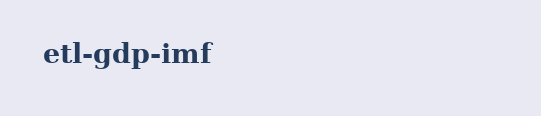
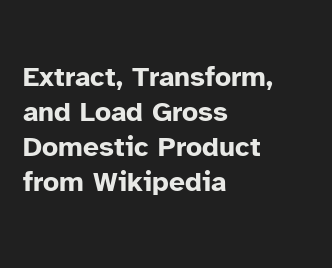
[43,42,214,69] etl-gdp-imf -> [23,66,273,90] [23,103,228,121] [23,135,261,156] [23,170,226,195] Extract, Transform, and Load Gross Domestic Product from Wikipedia

